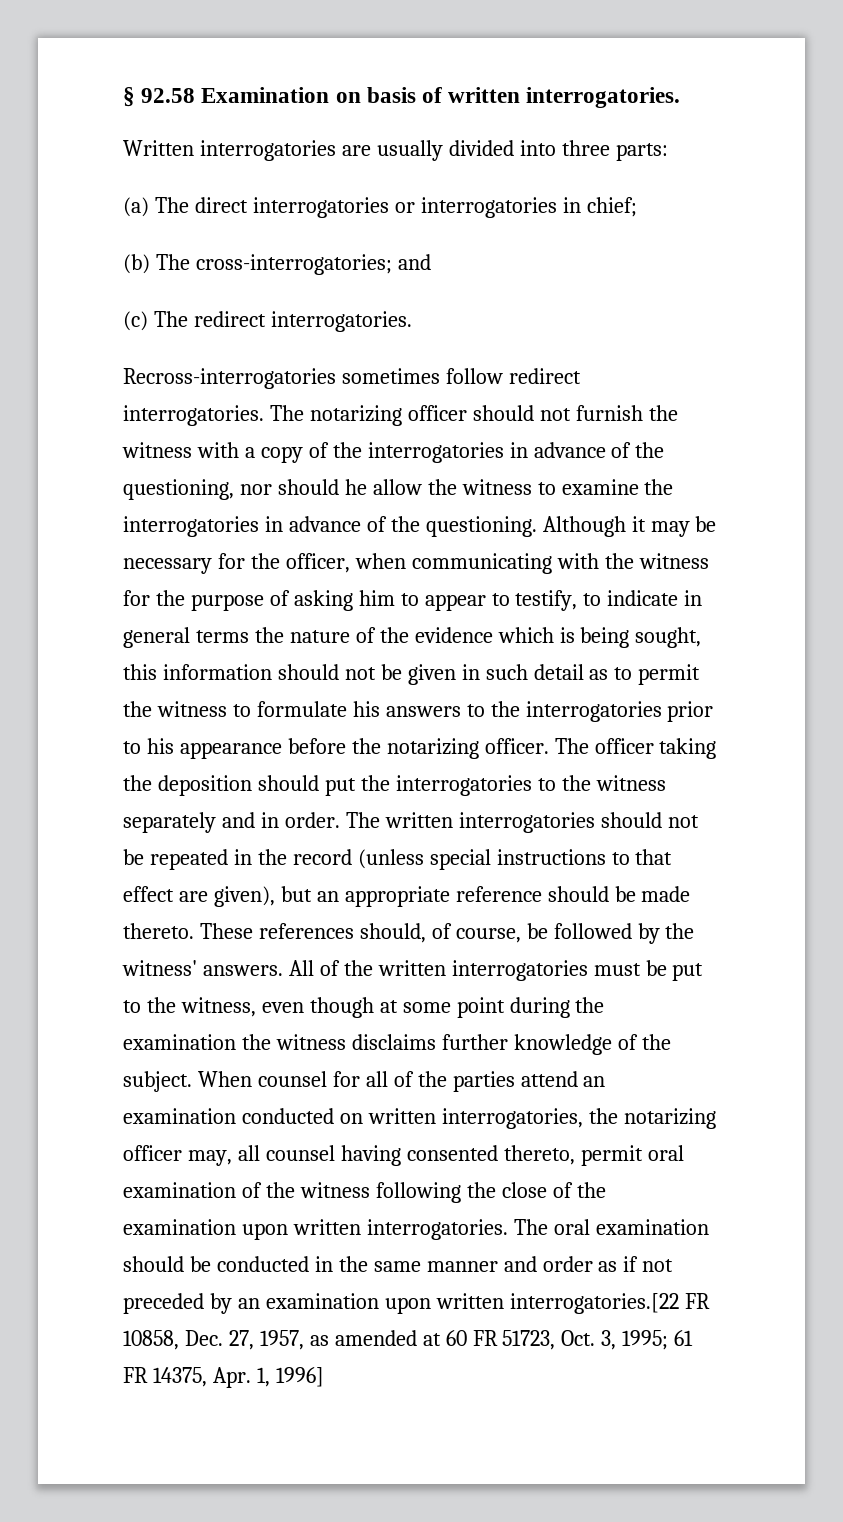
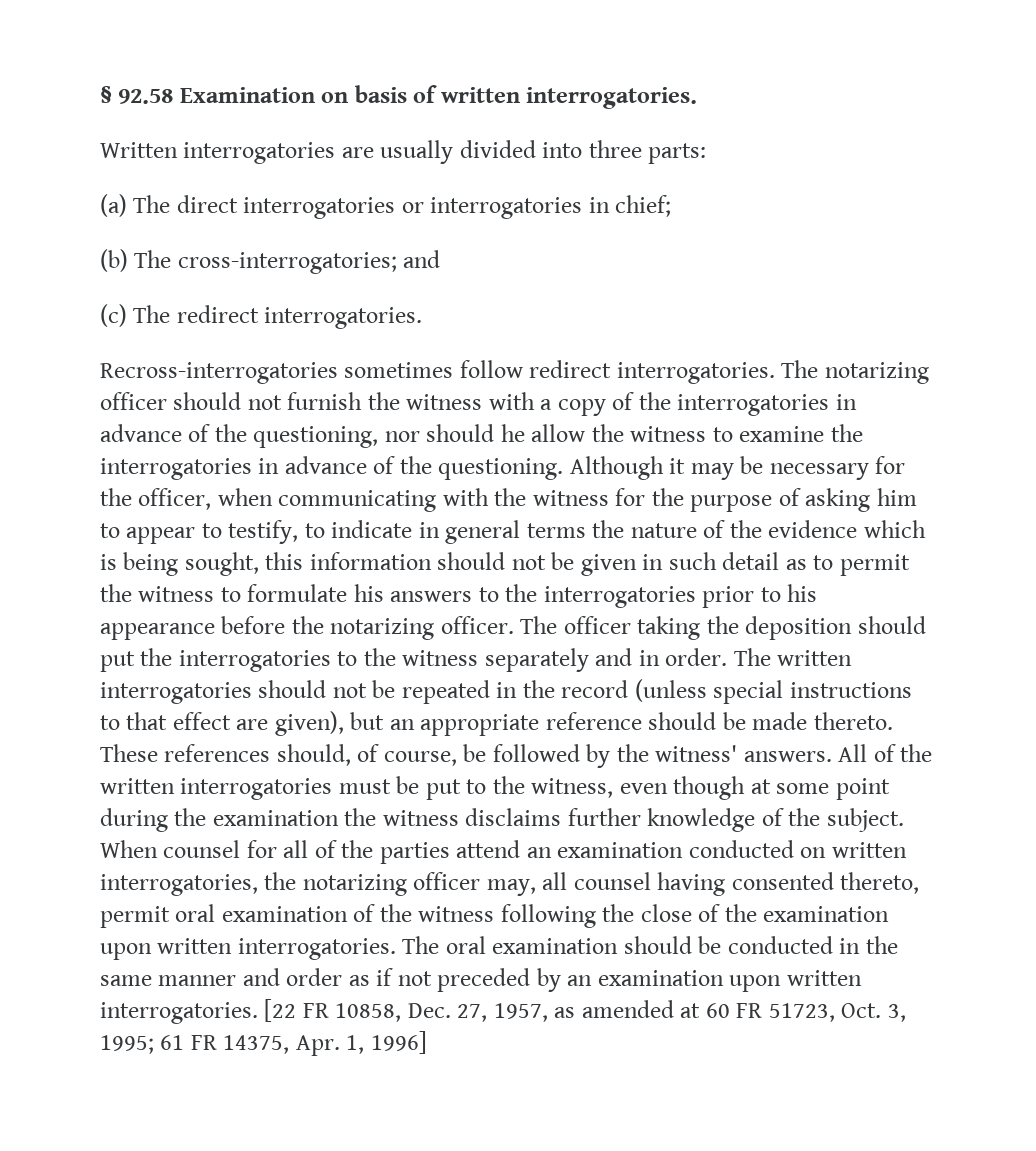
[509,1293,679,1314] interrogatories.[22 -> [100,999,297,1024] interrogatories. [22

